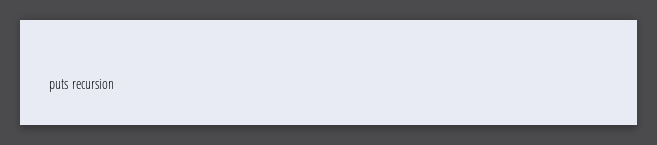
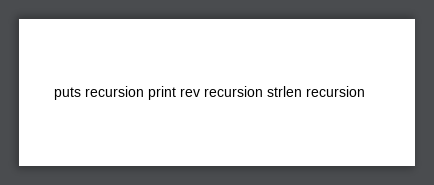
(114, 84) none -> [148,86,365,100] print rev recursion strlen recursion

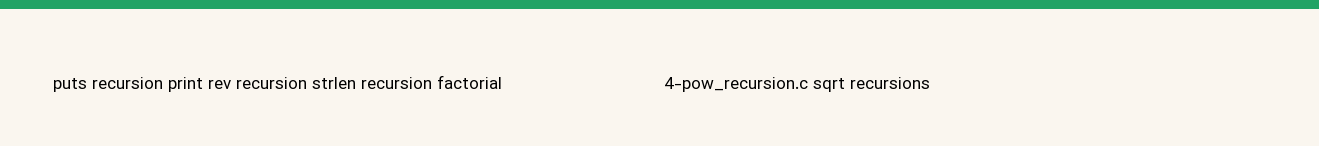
(365, 91) none -> [437,75,930,92] factorial 4-pow_recursion.c sqrt recursions

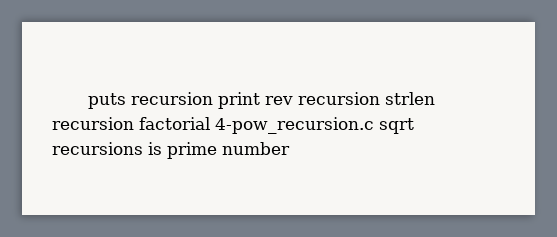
(930, 83) none -> [148,142,290,159] is prime number

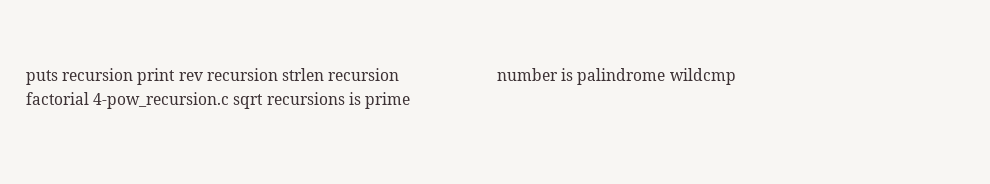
(290, 148) none -> [561,68,736,85] is palindrome wildcmp

